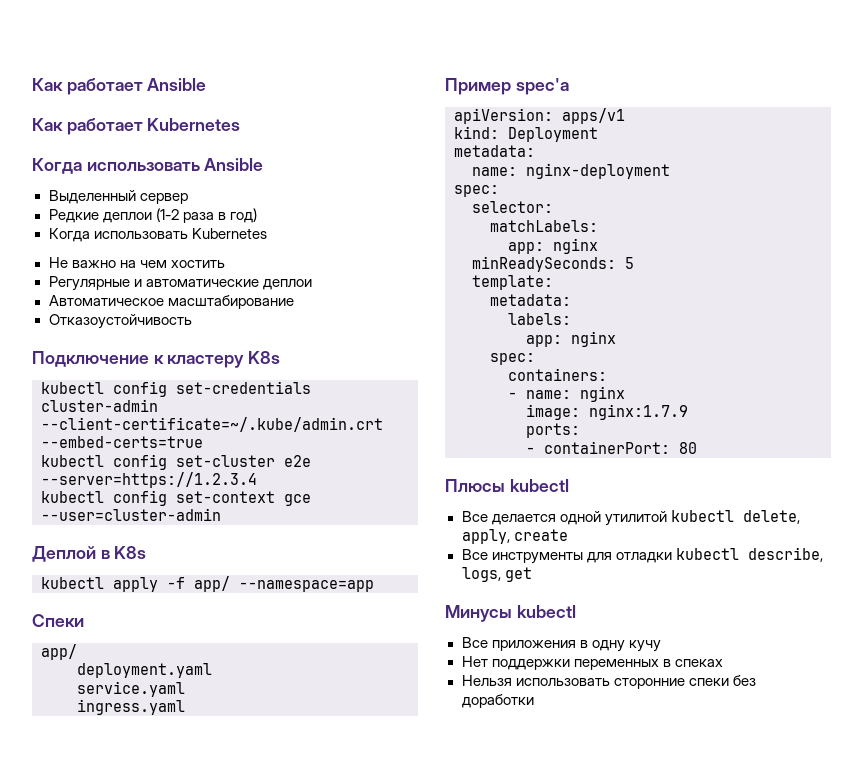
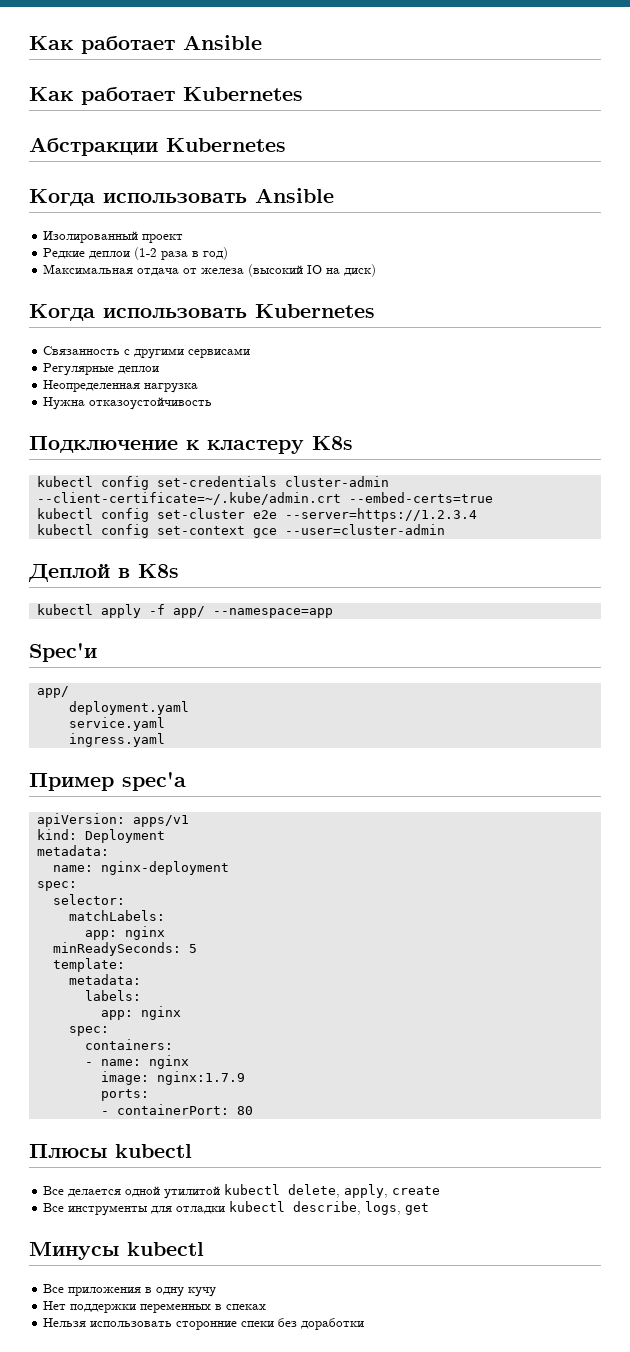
(241, 124) none -> [29,137,286,156] // Абстракции Kubernetes
[48,190,188,204] Выделенный сервер -> [43,231,184,243] Изолированный проект
[48,228,267,242] [48,257,225,268] Когда использовать Kubernetes // Не важно на чем хостить -> [43,264,377,277] [29,304,375,321] [43,346,251,359] Максимальная отдача от железа (высокий IO на диск) // Когда использовать Kubernetes // Связанность с другими сервисами
[133,279,259,287] и автоматические -> (115, 369) none
[48,295,294,309] [48,314,192,329] Автоматическое масштабирование // Отказоустойчивость -> [43,380,199,393] [43,397,213,410] Неопределенная нагрузка // Нужна отказоустойчивость
[32,614,84,627] Спеки -> [29,643,97,662] Spec'и

